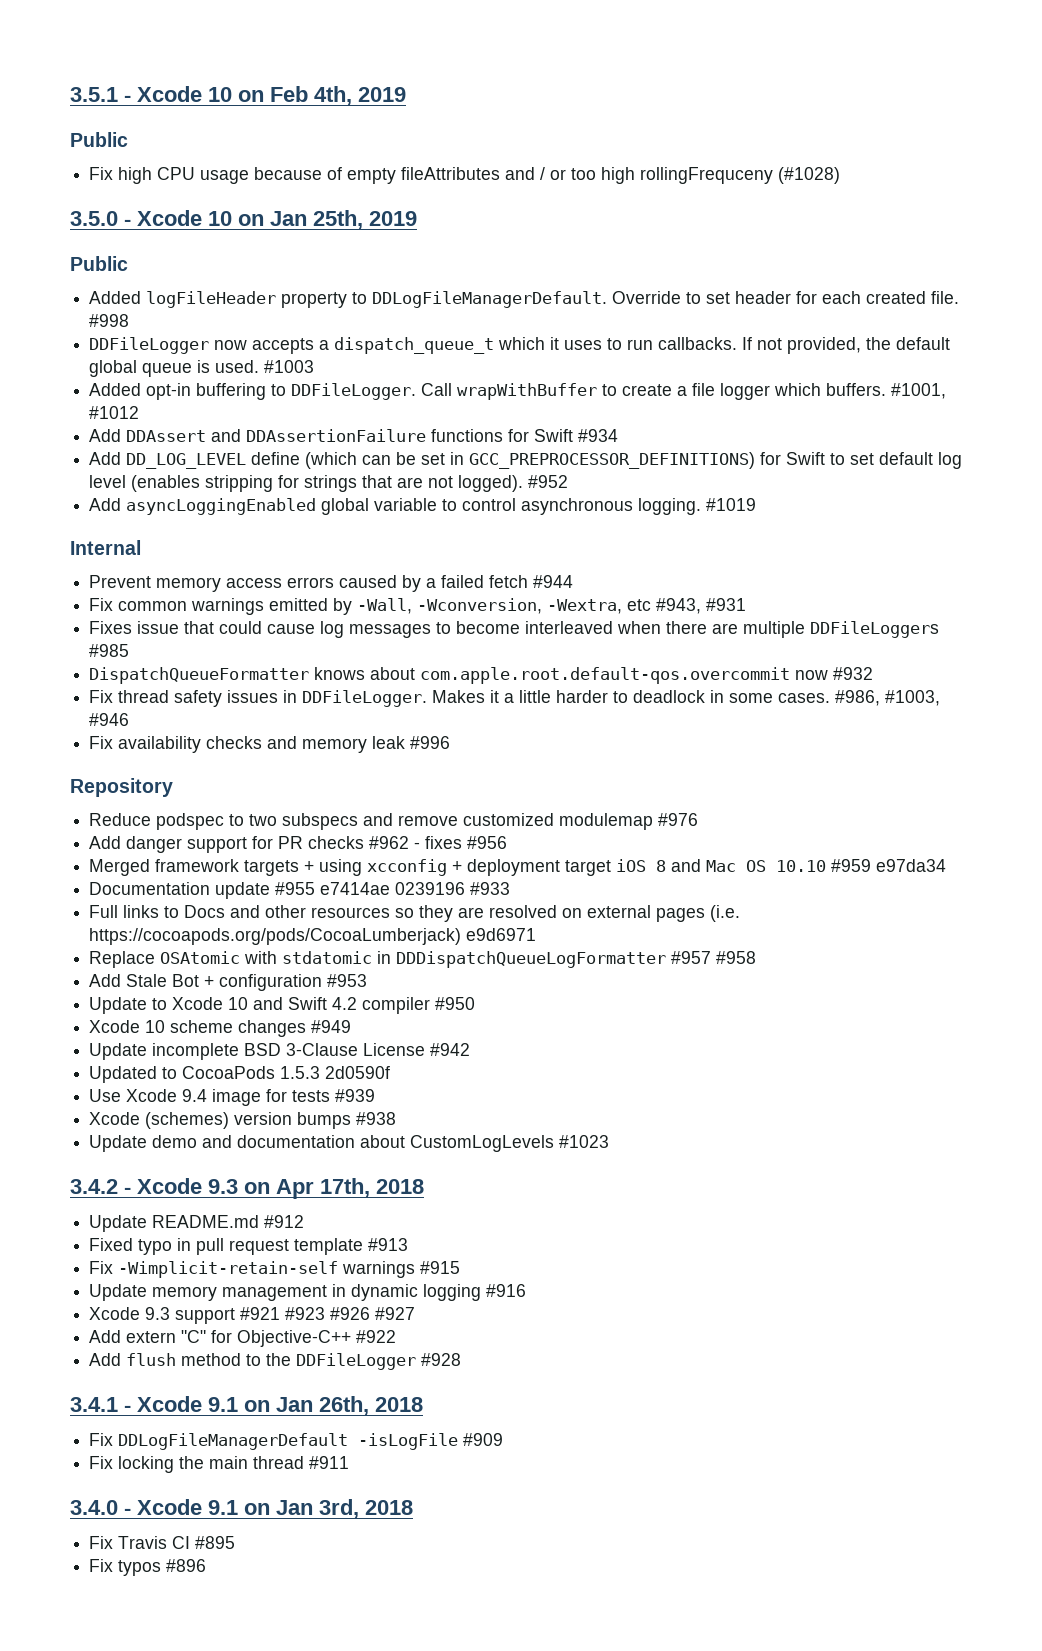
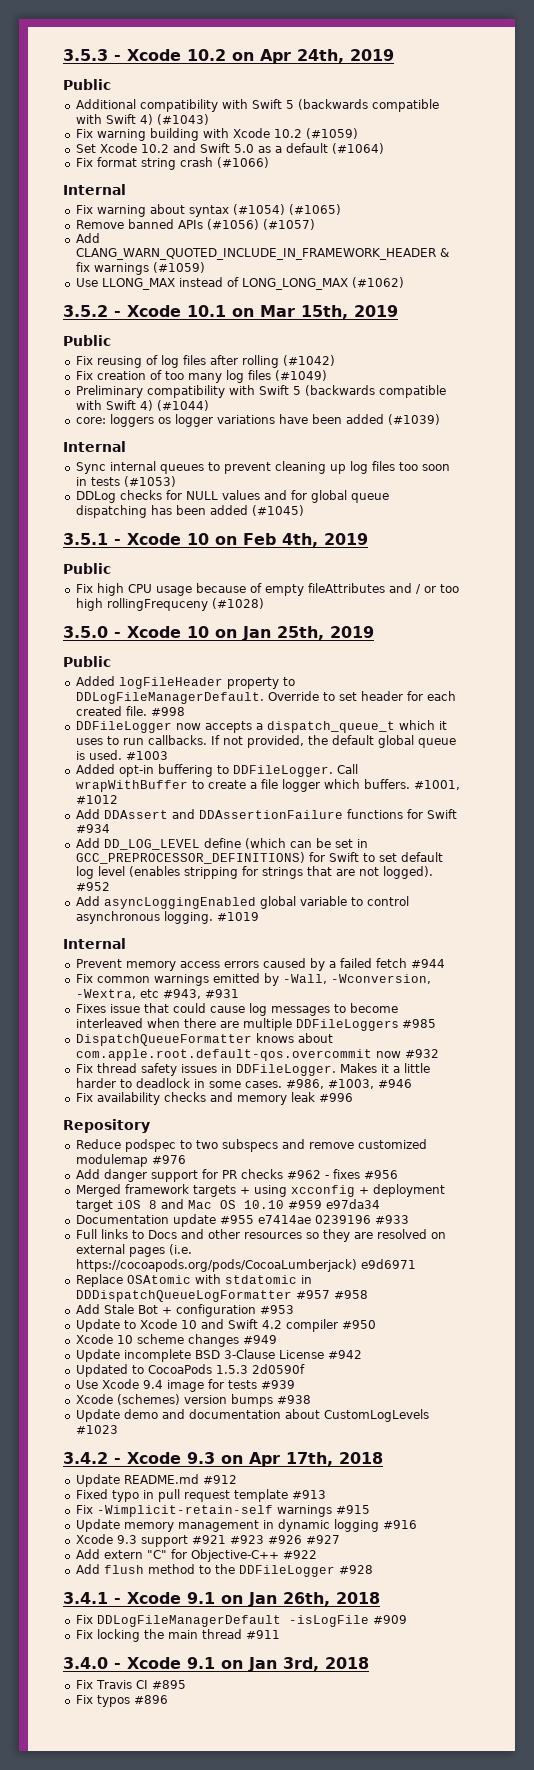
(70, 94) none -> [63,49,394,64] [63,79,111,90] [75,99,439,112] [75,114,209,125] [75,128,358,141] [75,143,384,154] [75,157,269,170] [63,184,126,195] [75,204,341,217] [75,219,315,230] [75,233,100,243] [75,248,449,260] [75,262,205,275] [75,277,404,290] [63,305,398,319] [63,335,111,346] [75,355,335,368] [75,370,327,383] [75,385,446,398] [75,400,209,411] [75,414,440,427] [63,441,126,452] [75,461,450,474] [75,476,176,487] [75,490,389,503] [75,505,304,518] 3.5.3 - Xcode 10.2 on Apr 24th, 2019 // Public // Additional compatibility with Swift 5 (backwards compatible with Swift 4) (#1043) // Fix warning building with Xcode 10.2 (#1059) // Set Xcode 10.2 and Swift 5.0 as a default (#1064) // Fix format string crash (#1066) // Internal // Fix warning about syntax (#1054) (#1065) // Remove banned APIs (#1056) (#1057) // Add CLANG_WARN_QUOTED_INCLUDE_IN_FRAMEWORK_HEADER & fix warnings (#1059) // Use LLONG_MAX instead of LONG_LONG_MAX (#1062) // 3.5.2 - Xcode 10.1 on Mar 15th, 2019 // Public // Fix reusing of log files after rolling (#1042) // Fix creation of too many log files (#1049) // Preliminary compatibility with Swift 5 (backwards compatible with Swift 4) (#1044) // core: loggers os logger variations have been added (#1039) // Internal // Sync internal queues to prevent cleaning up log files too soon in tests (#1053) // DDLog checks for NULL values and for global queue dispatching has been added (#1045) //

